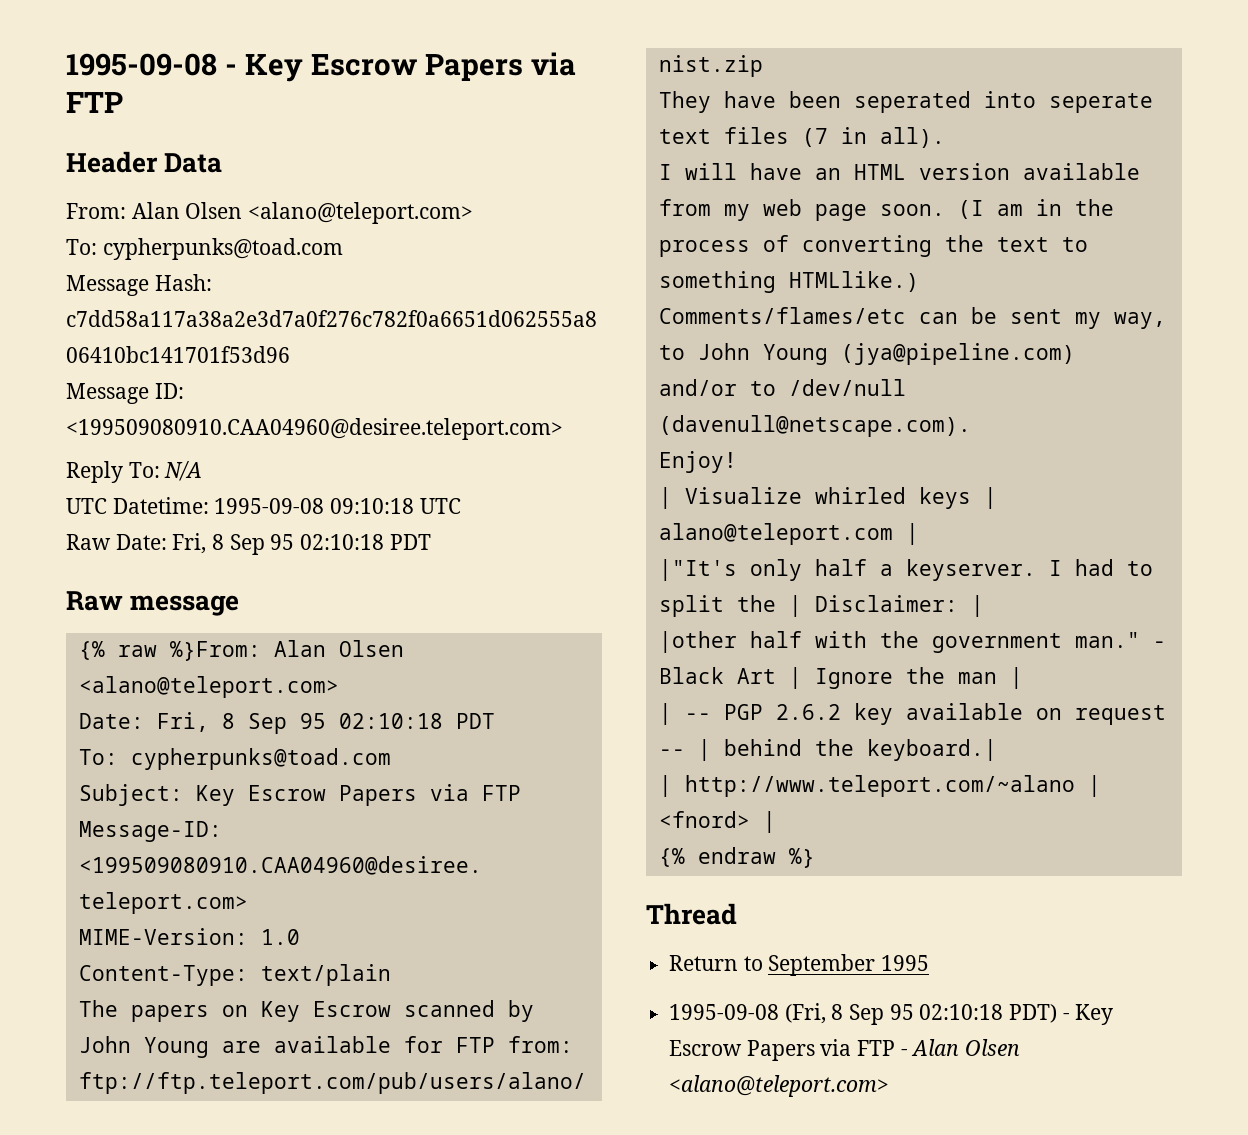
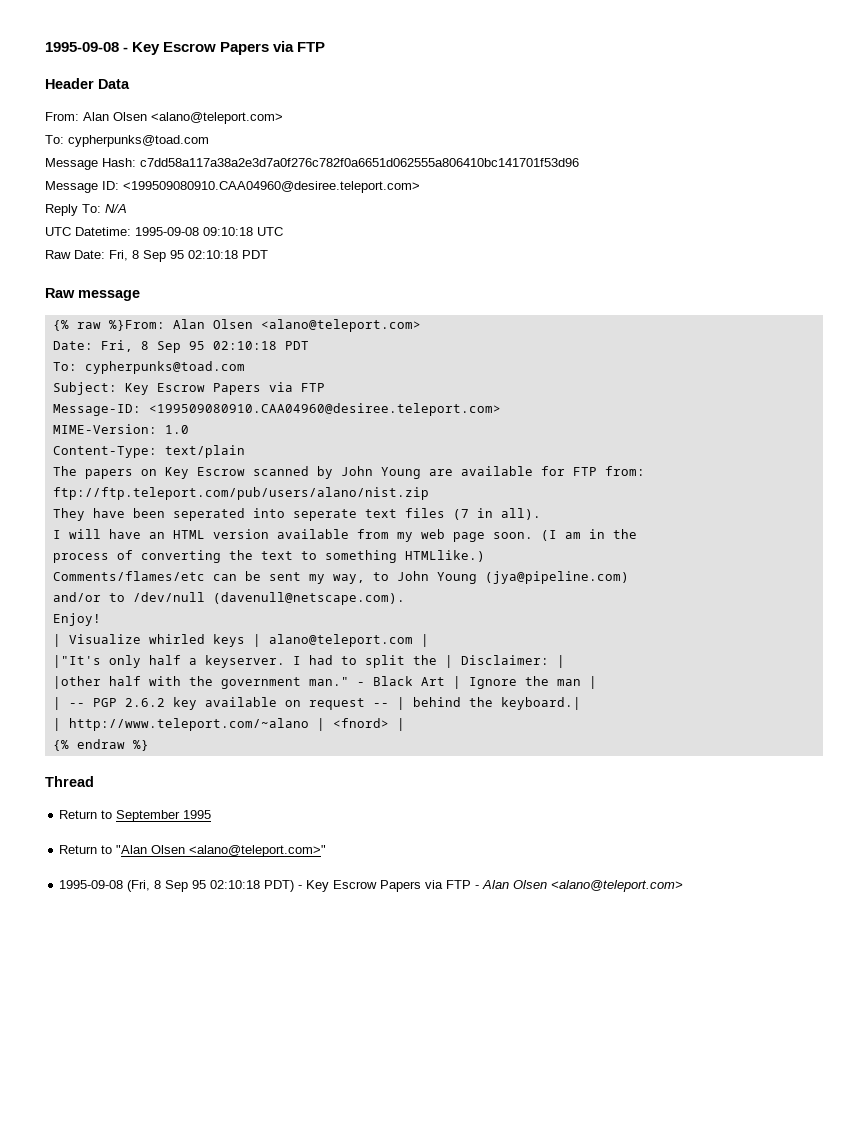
(930, 963) none -> [59,845,327,857] // Return to "Alan Olsen <alano@teleport.com>"

